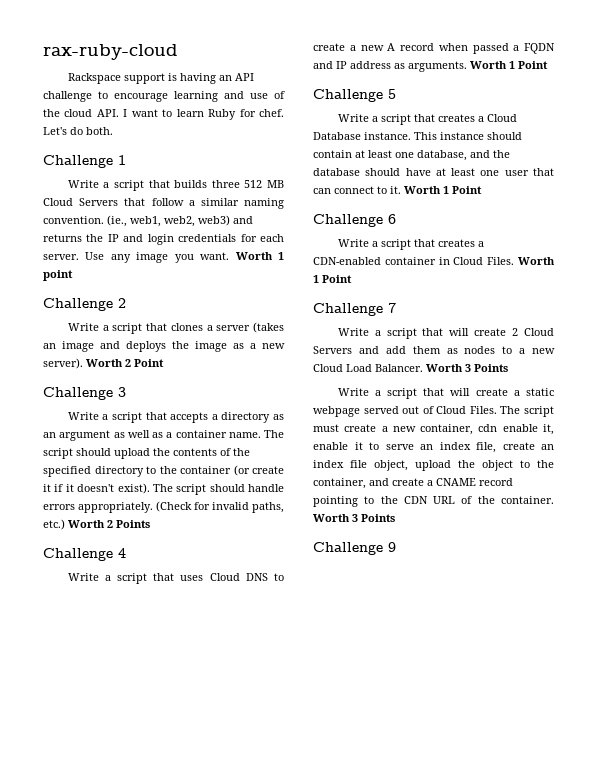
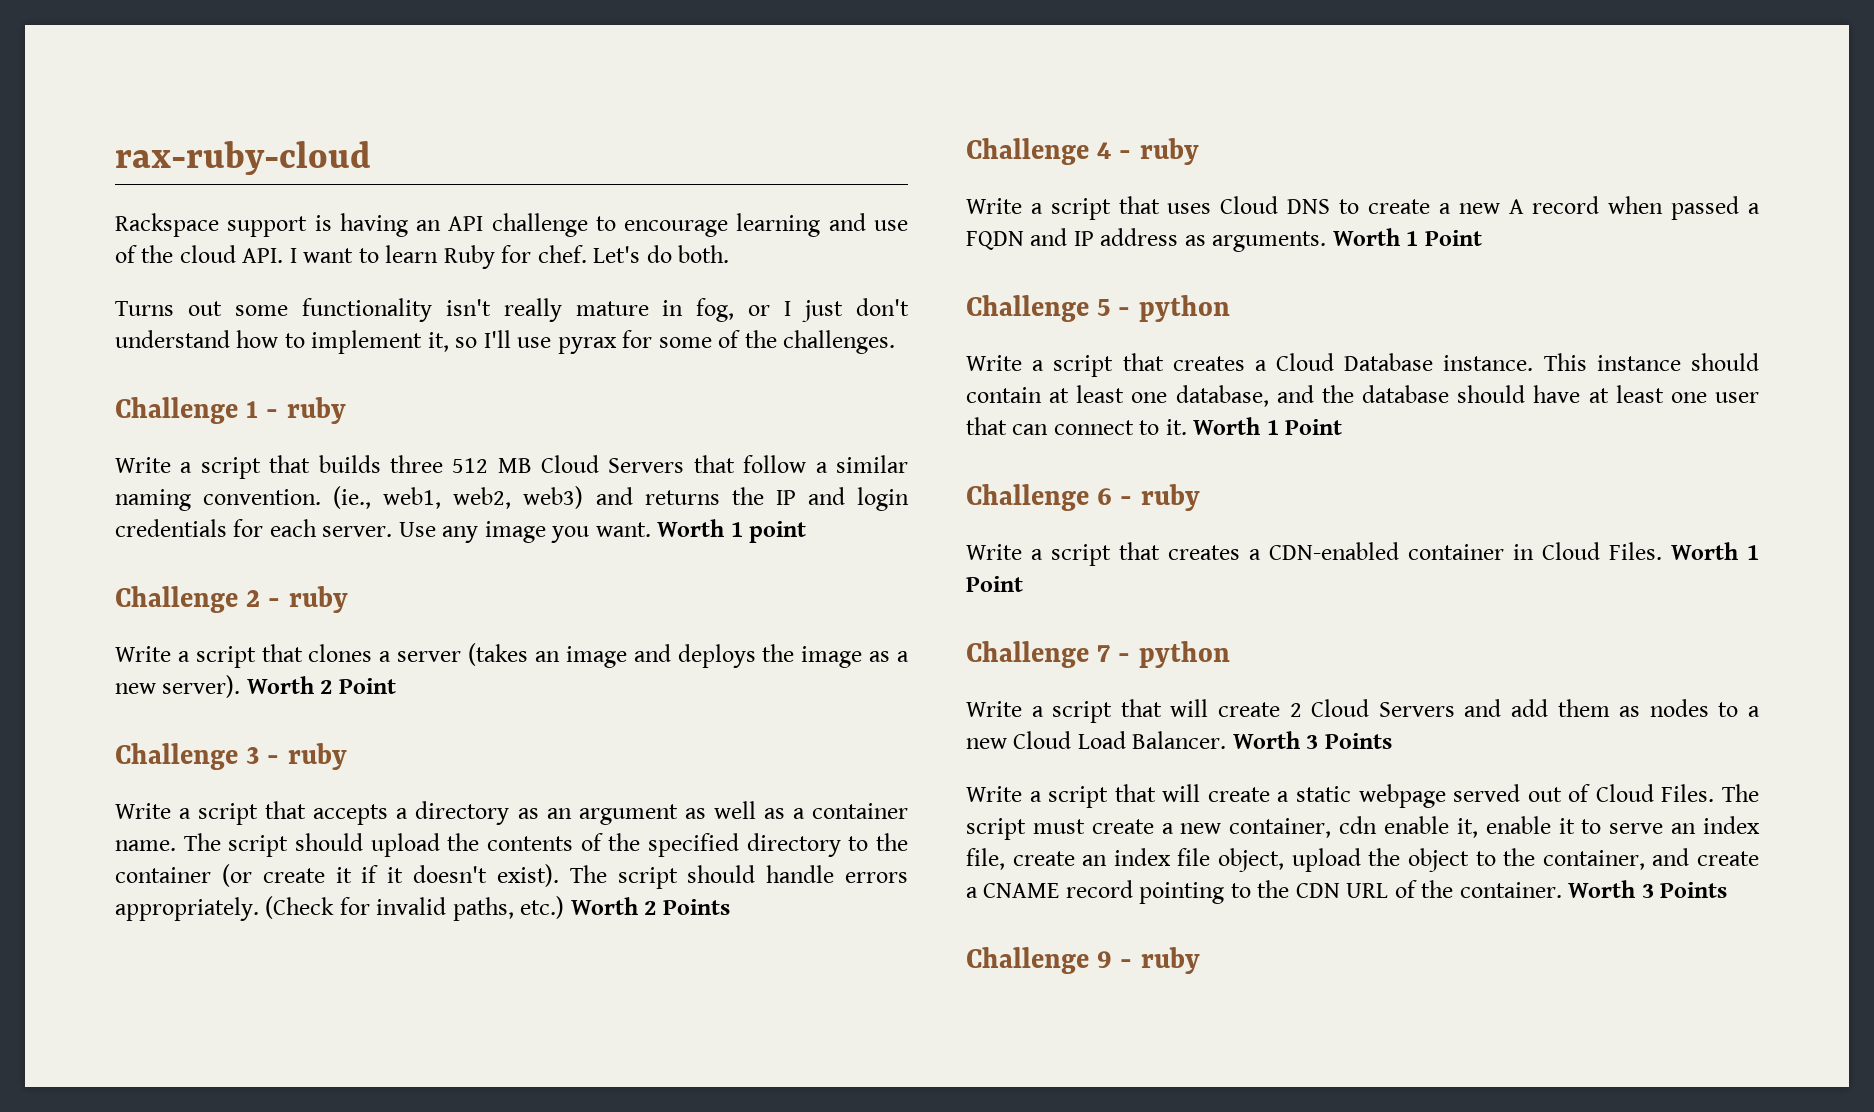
(113, 131) none -> [115,298,909,322] [115,330,896,354] // Turns out some functionality isn't really mature in fog, or I just don't understand how to implement it, so I'll use pyrax for some of the challenges.
(126, 160) none -> [266,397,346,424] - ruby
(126, 303) none -> [268,586,348,613] - ruby
(126, 392) none -> [267,743,347,770] - ruby
(126, 553) none -> [1119,138,1199,165] - ruby
(396, 94) none -> [1118,295,1230,322] - python
(396, 219) none -> [1120,484,1200,511] - ruby
(396, 308) none -> [1118,641,1230,668] - python
(396, 547) none -> [1120,947,1200,974] - ruby

